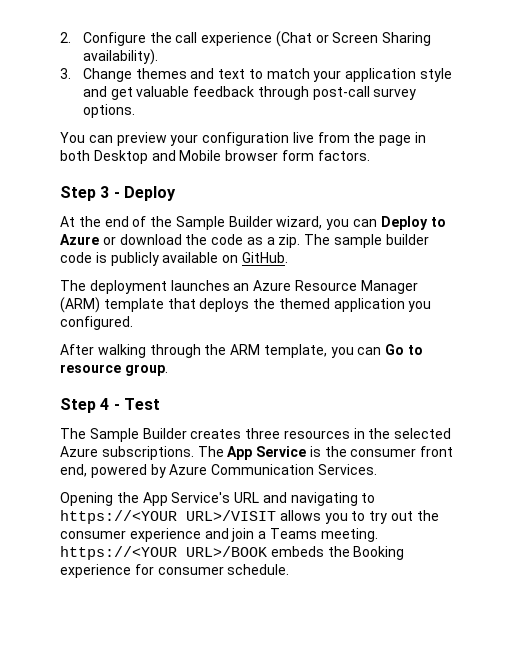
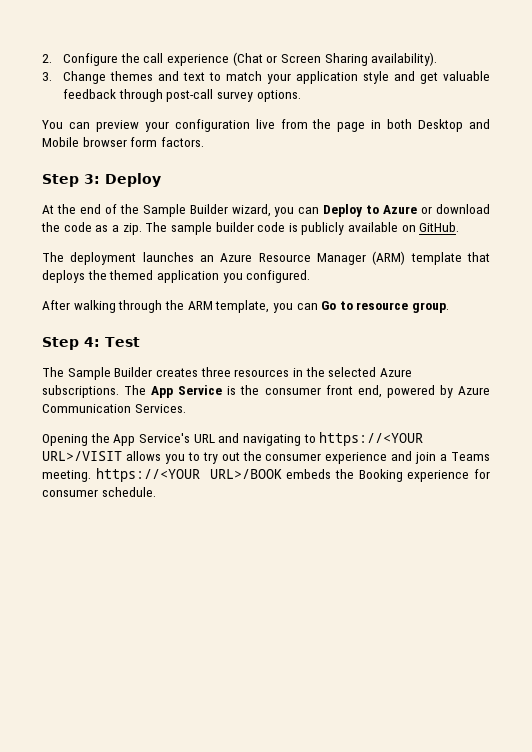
[100,186,120,198] 3 - -> [84,174,100,184] 3:
[100,398,120,410] 4 - -> [84,337,100,347] 4:

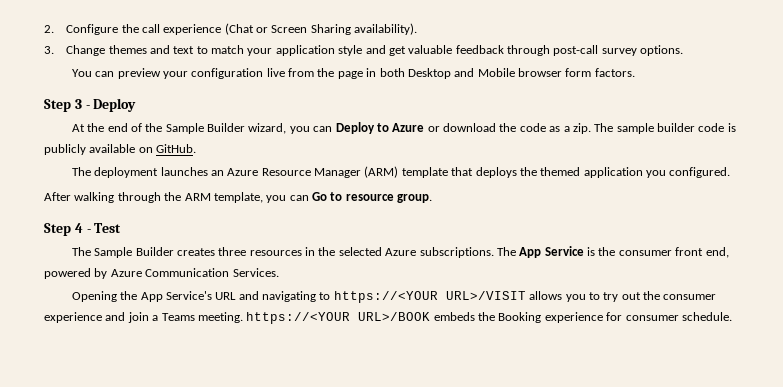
[84,174,100,184] 3: -> [74,99,90,109] 3 -
[84,337,100,347] 4: -> [74,223,91,233] 4 -

